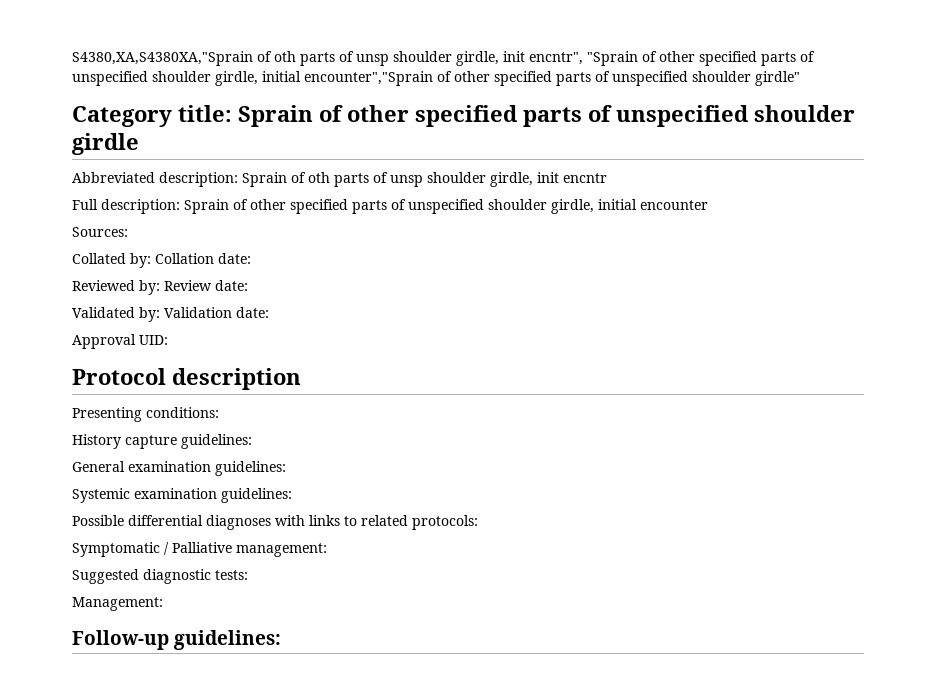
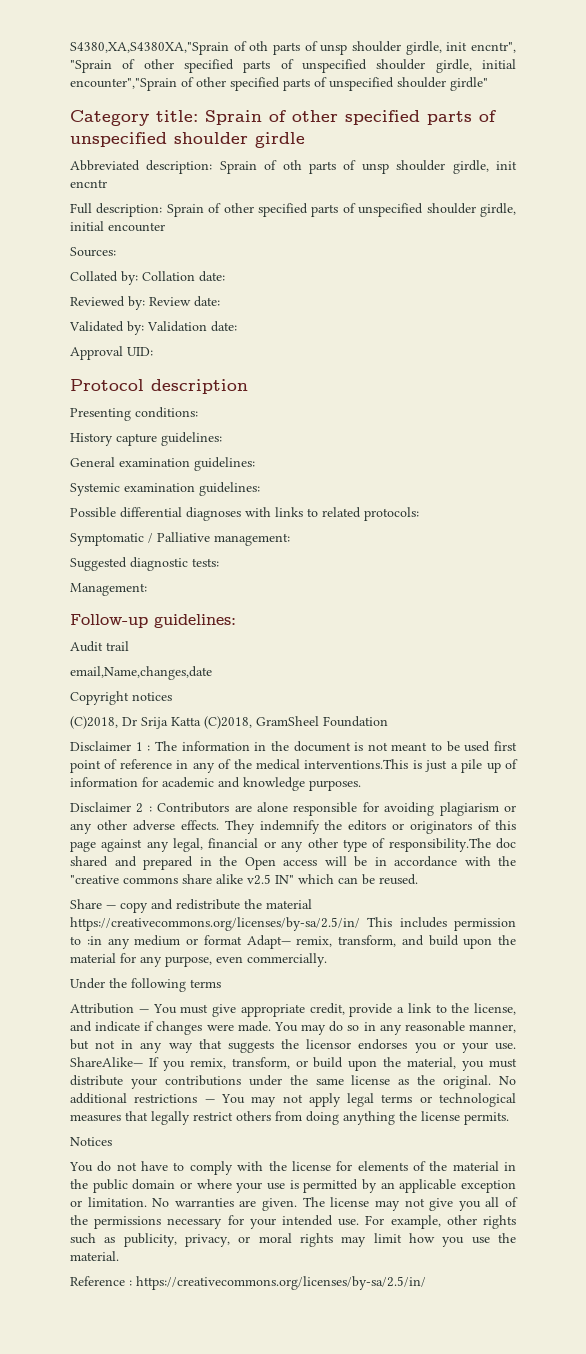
(282, 640) none -> [70,641,129,652] [70,666,212,680] [70,691,172,705] [70,716,388,729] [70,741,518,752] [70,759,518,773] [70,777,361,791] [70,802,516,816] [70,820,517,834] [70,838,516,852] [70,856,516,870] [70,874,418,885] [70,899,312,913] [70,917,516,931] [70,935,516,949] [70,953,327,967] [70,978,221,992] [70,1003,516,1017] [70,1021,516,1035] [70,1039,516,1053] [70,1057,518,1071] [70,1075,516,1089] [70,1093,517,1107] [70,1111,509,1125] [70,1137,112,1146] [69,1161,516,1175] [70,1179,516,1193] [70,1197,519,1211] [70,1215,516,1229] [70,1233,516,1247] [70,1251,119,1261] [70,1276,426,1290] // Audit trail // email,Name,changes,date // Copyright notices // (C)2018, Dr Srija Katta (C)2018, GramSheel Foundation // Disclaimer 1 : The information in the document is not meant to be used first point of reference in any of the medical interventions.This is just a pile up of information for academic and knowledge purposes. // Disclaimer 2 : Contributors are alone responsible for avoiding plagiarism or any other adverse effects. They indemnify the editors or originators of this page against any legal, financial or any other type of responsibility.The doc shared and prepared in the Open access will be in accordance with the "creative commons share alike v2.5 IN" which can be reused. // Share — copy and redistribute the material https://creativecommons.org/licenses/by-sa/2.5/in/ This includes permission to :in any medium or format Adapt— remix, transform, and build upon the material for any purpose, even commercially. // Under the following terms // Attribution — You must give appropriate credit, provide a link to the license, and indicate if changes were made. You may do so in any reasonable manner, but not in any way that suggests the licensor endorses you or your use. ShareAlike— If you remix, transform, or build upon the material, you must distribute your contributions under the same license as the original. No additional restrictions — You may not apply legal terms or technological measures that legally restrict others from doing anything the license permits. // Notices // You do not have to comply with the license for elements of the material in the public domain or where your use is permitted by an applicable exception or limitation. No warranties are given. The license may not give you all of the permissions necessary for your intended use. For example, other rights such as publicity, privacy, or moral rights may limit how you use the material. // Reference : https://creativecommons.org/licenses/by-sa/2.5/in/

